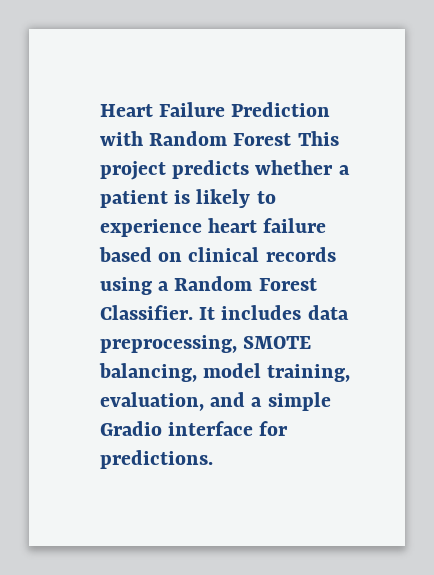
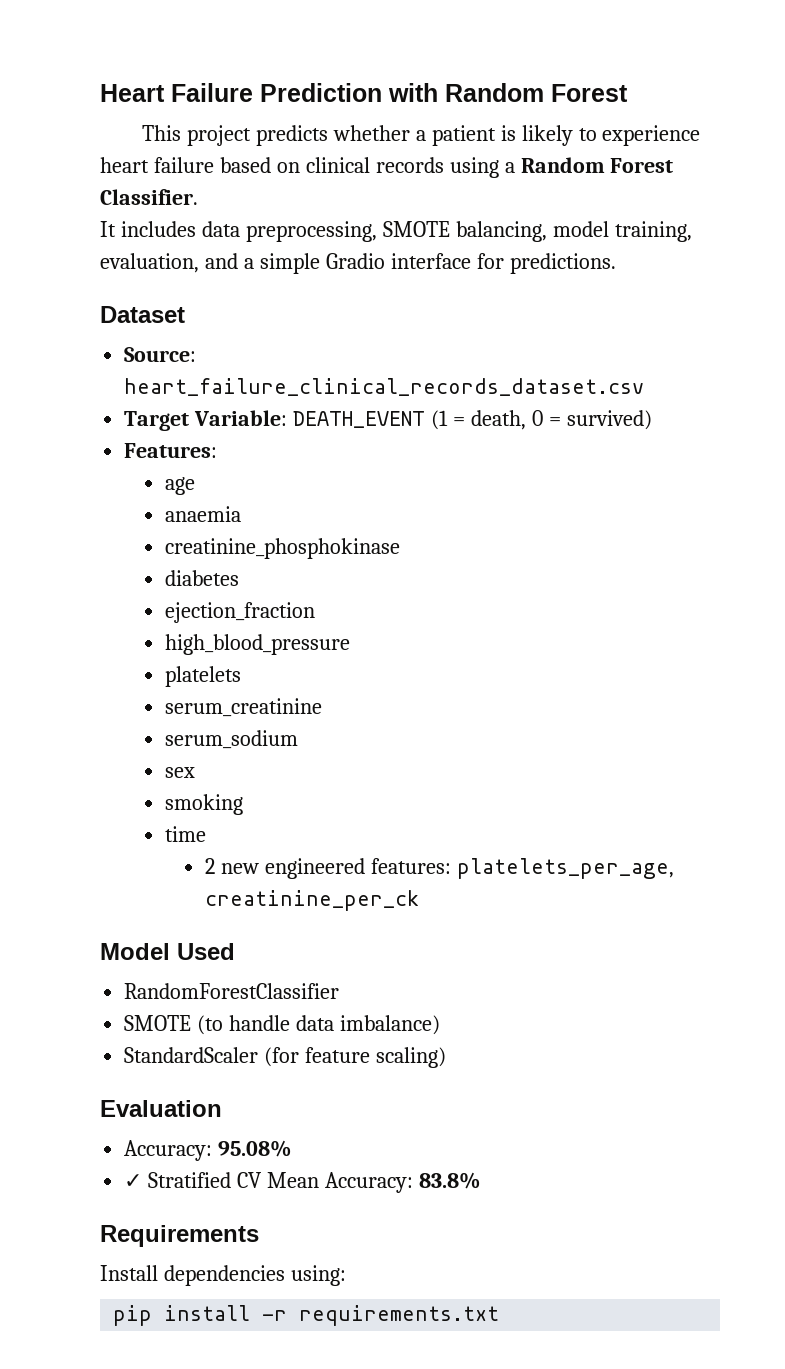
(292, 139) none -> (628, 93) //
(193, 312) none -> (198, 197) //
(213, 459) none -> [100,306,185,323] [124,347,197,362] [124,378,645,396] [124,410,652,431] [124,443,218,458] [164,477,195,495] [164,506,241,522] [164,538,400,559] [164,570,239,586] [164,602,315,623] [164,634,350,655] [164,666,241,687] [164,698,322,717] [164,730,298,749] [164,767,195,778] [164,794,243,815] [164,826,206,842] [205,858,674,879] [205,890,420,911] [100,943,235,960] [124,983,340,999] [124,1015,440,1035] [124,1047,447,1068] [100,1100,222,1117] [124,1140,292,1161] [124,1172,480,1193] [100,1225,259,1247] [100,1265,346,1286] [113,1305,500,1326] // Dataset // Source: heart_failure_clinical_records_dataset.csv // Target Variable: DEATH_EVENT (1 = death, 0 = survived) // Features: // age // anaemia // creatinine_phosphokinase // diabetes // ejection_fraction // high_blood_pressure // platelets // serum_creatinine // serum_sodium // sex // smoking // time // 2 new engineered features: platelets_per_age, creatinine_per_ck // Model Used // RandomForestClassifier // SMOTE (to handle data imbalance) // StandardScaler (for feature scaling) // Evaluation // Accuracy: 95.08% // ✓ Stratified CV Mean Accuracy: 83.8% // Requirements // Install dependencies using: // pip install -r requirements.txt

